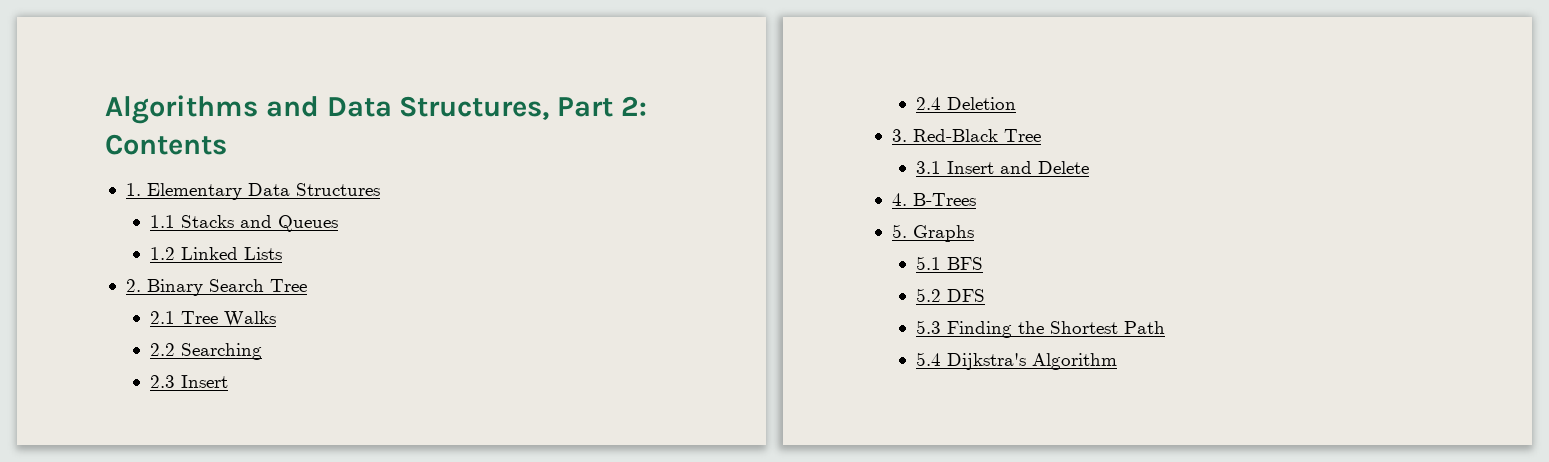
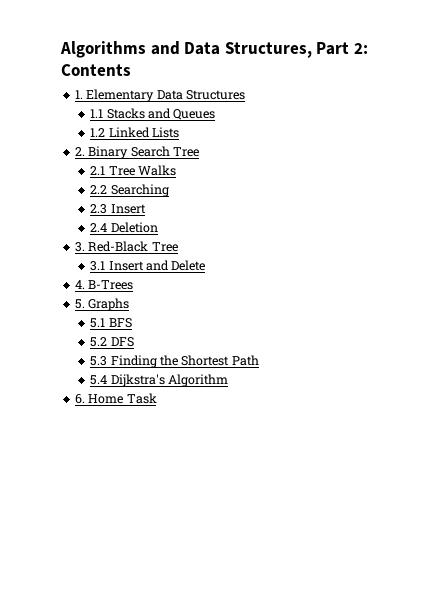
(1118, 361) none -> [74,393,157,404] // 6. Home Task

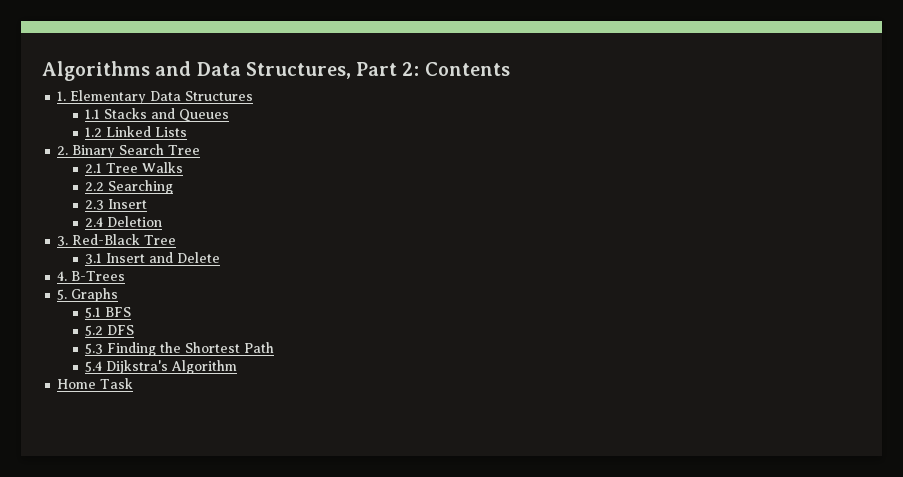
[74,394,85,404] 6. -> (238, 367) none

